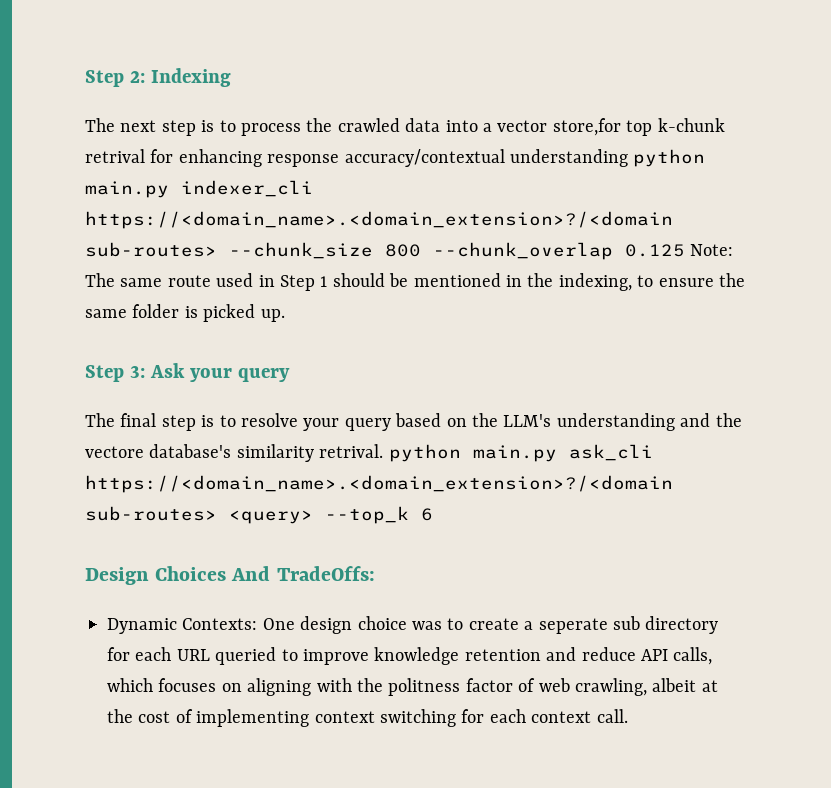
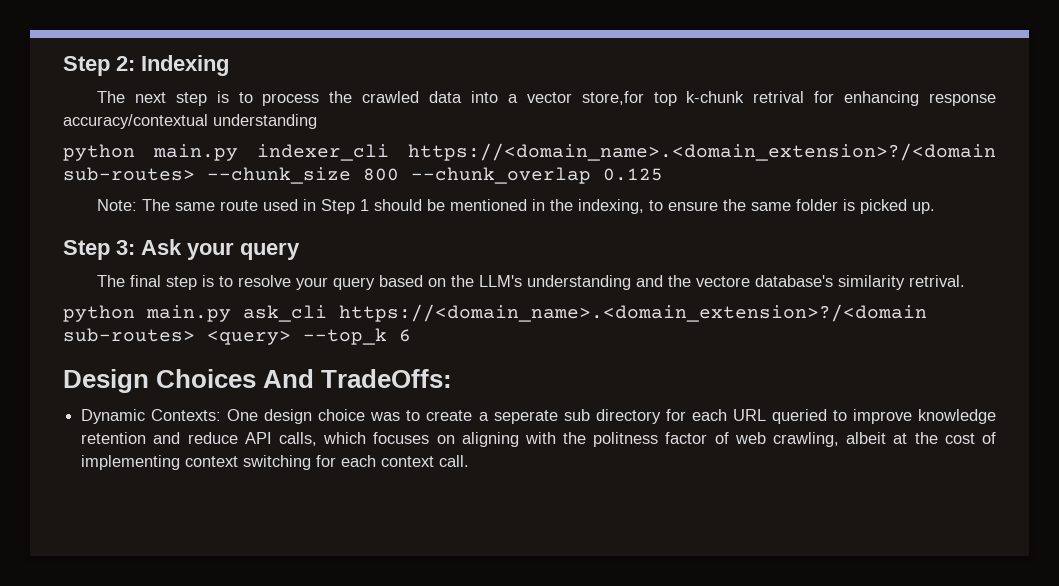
(628, 158) none -> (317, 121) //
(685, 250) none -> (663, 174) //
(384, 451) none -> (965, 281) //

